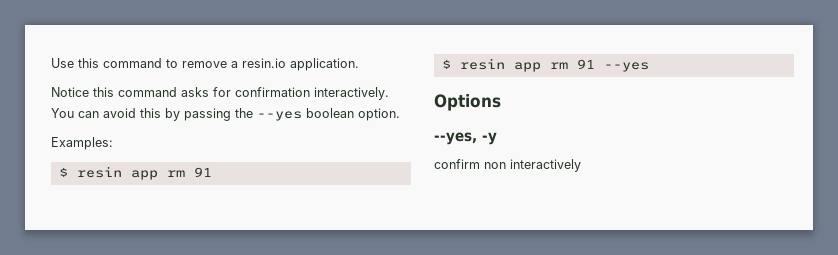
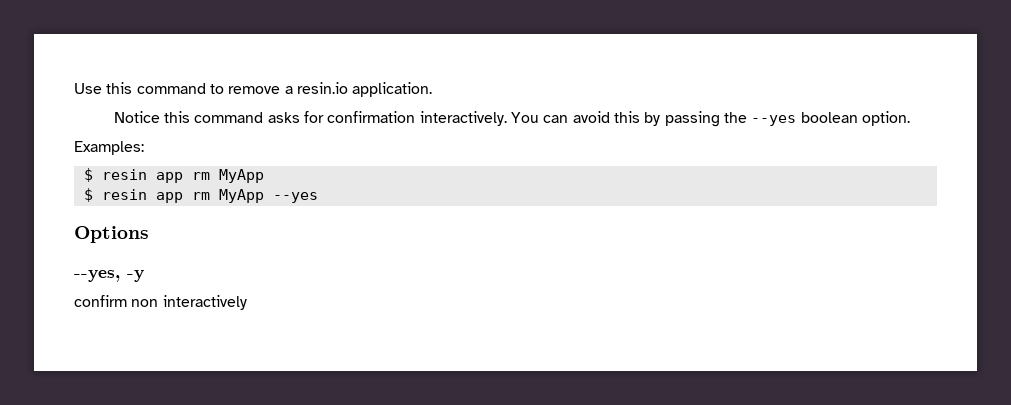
[193,167,212,177] [441,58,595,72] 91 // $ resin app rm 91 -> [218,169,264,183] [83,188,264,203] MyApp // $ resin app rm MyApp

